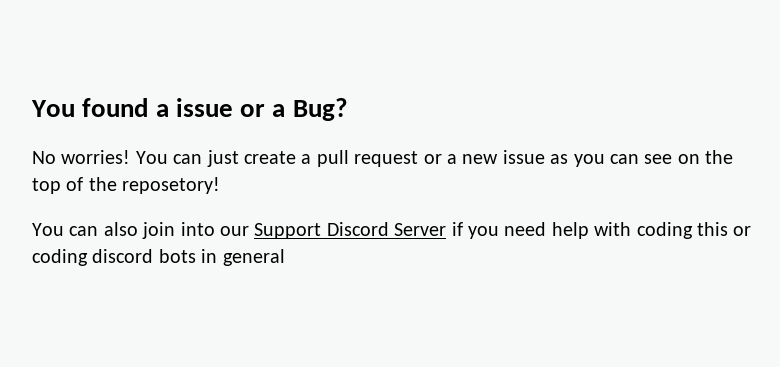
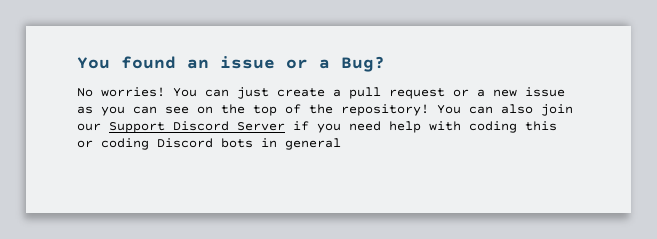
[155,104,169,117] a -> [187,59,209,69] an
[122,177,221,194] reposetory! // -> [341,104,429,116] repository!
[180,222,215,236] into -> (573, 110) none
[92,249,154,263] discord -> [157,138,213,148] Discord

